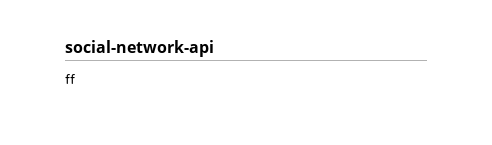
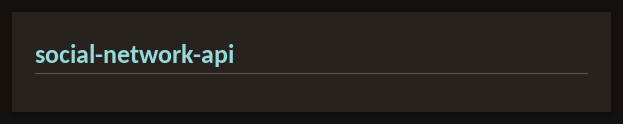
[65,74,75,84] // ff -> (234, 55) none

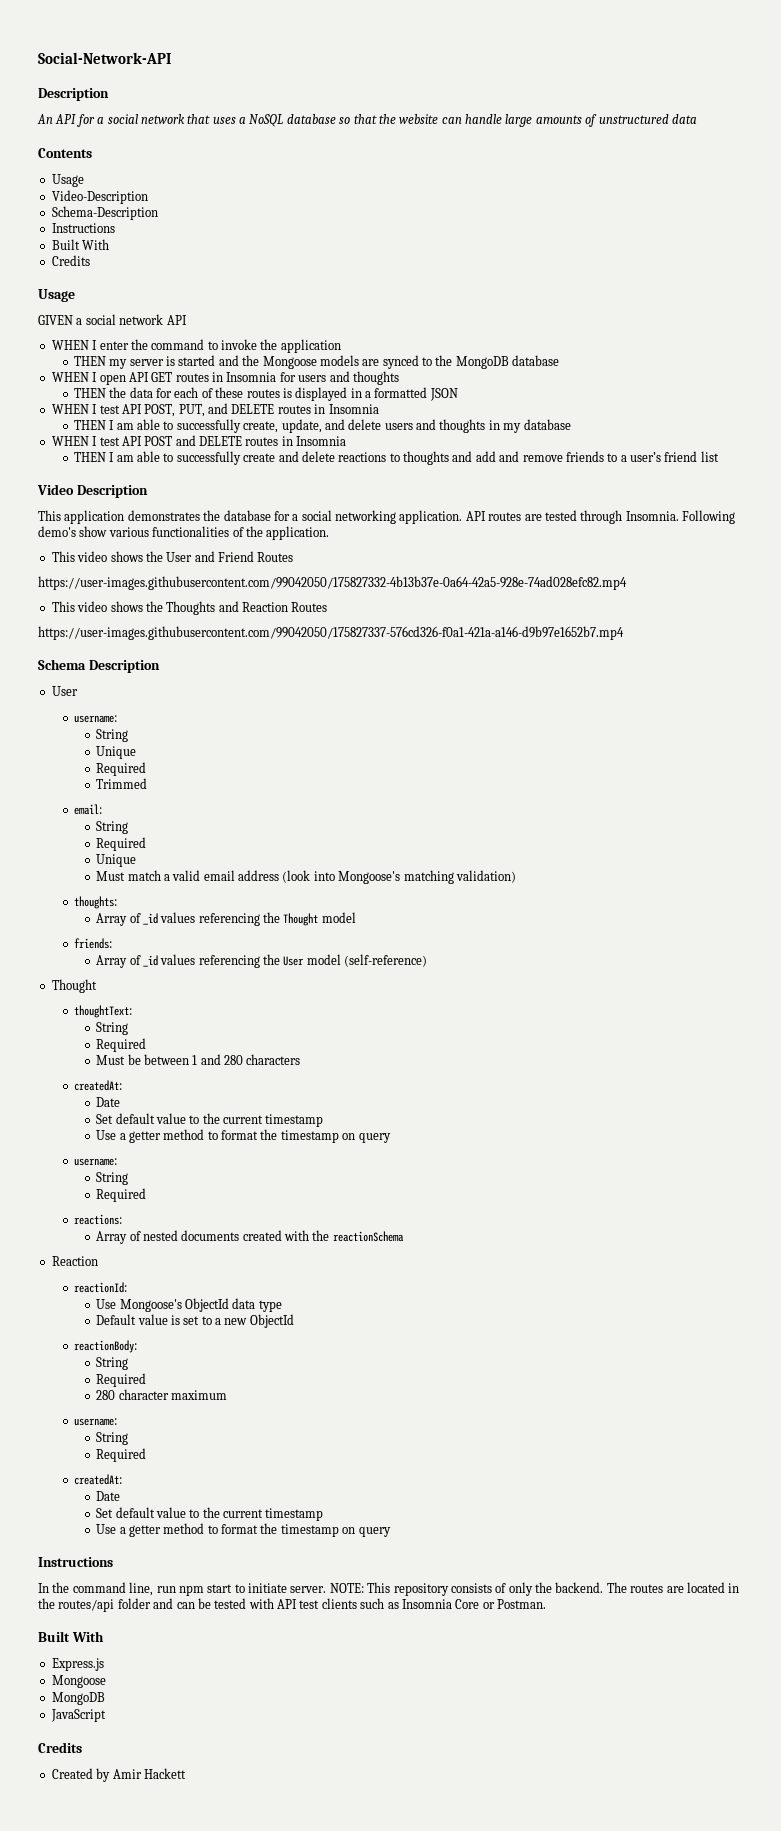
[35,44,234,67] social-network-api -> [38,52,171,64] [38,88,109,101] [37,114,697,127] [38,148,92,158] [51,174,84,187] [51,190,148,204] [51,206,158,220] [51,223,115,233] [51,239,110,250] [51,255,90,266] [38,289,75,302] [38,314,187,325] [51,339,341,353] [73,355,560,369] [51,371,399,385] [73,387,458,401] [51,403,379,417] [73,419,571,433] [51,435,347,446] [73,451,719,465] [37,484,148,498] [38,510,735,524] [38,526,330,540] [51,551,294,562] [38,576,627,590] [51,601,328,615] [38,626,624,640] [38,659,160,673] [51,686,78,696] [73,715,117,723] [96,729,129,742] [96,746,137,759] [96,762,147,776] [96,778,148,789] [73,804,102,815] [96,821,129,834] [96,837,147,851] [96,854,137,867] [96,870,516,884] [73,896,117,909] [96,912,356,926] [73,938,112,949] [96,954,428,968] [51,979,97,993] [73,1005,132,1018] [96,1022,129,1035] [96,1038,147,1052] [96,1054,301,1065] [73,1080,122,1091] [96,1097,121,1107] [96,1113,324,1127] [96,1129,391,1143] [73,1158,117,1166] [96,1172,129,1185] [96,1188,147,1202] [73,1214,122,1225] [96,1230,404,1244] [51,1256,98,1266] [73,1282,127,1293] [96,1298,282,1312] [96,1314,294,1328] [73,1340,137,1353] [96,1357,129,1370] [96,1373,147,1387] [96,1389,227,1400] [73,1418,117,1426] [96,1432,129,1445] [96,1448,147,1462] [73,1474,122,1485] [96,1491,121,1501] [96,1507,324,1521] [96,1523,391,1537] [38,1557,113,1567] [38,1582,740,1596] [38,1598,546,1612] [38,1631,104,1642] [51,1658,104,1671] [51,1675,106,1688] [51,1692,105,1705] [50,1709,106,1722] [38,1742,82,1753] [51,1768,186,1782] Social-Network-API // Description // An API for a social network that uses a NoSQL database so that the website can handle large amounts of unstructured data // Contents // Usage // Video-Description // Schema-Description // Instructions // Built With // Credits // Usage // GIVEN a social network API // WHEN I enter the command to invoke the application // THEN my server is started and the Mongoose models are synced to the MongoDB database // WHEN I open API GET routes in Insomnia for users and thoughts // THEN the data for each of these routes is displayed in a formatted JSON // WHEN I test API POST, PUT, and DELETE routes in Insomnia // THEN I am able to successfully create, update, and delete users and thoughts in my database // WHEN I test API POST and DELETE routes in Insomnia // THEN I am able to successfully create and delete reactions to thoughts and add and remove friends to a user’s friend list // Video Description // This application demonstrates the database for a social networking application. API routes are tested through Insomnia. Following demo's show various functionalities of the application. // This video shows the User and Friend Routes // https://user-images.githubusercontent.com/99042050/175827332-4b13b37e-0a64-42a5-928e-74ad028efc82.mp4 // This video shows the Thoughts and Reaction Routes // https://user-images.githubusercontent.com/99042050/175827337-576cd326-f0a1-421a-a146-d9b97e1652b7.mp4 // Schema Description // User // username: // String // Unique // Required // Trimmed // email: // String // Required // Unique // Must match a valid email address (look into Mongoose's matching validation) // thoughts: // Array of _id values referencing the Thought model // friends: // Array of _id values referencing the User model (self-reference) // Thought // thoughtText: // String // Required // Must be between 1 and 280 characters // createdAt: // Date // Set default value to the current timestamp // Use a getter method to format the timestamp on query // username: // String // Required // reactions: // Array of nested documents created with the reactionSchema // Reaction // reactionId: // Use Mongoose's ObjectId data type // Default value is set to a new ObjectId // reactionBody: // String // Required // 280 character maximum // username: // String // Required // createdAt: // Date // Set default value to the current timestamp // Use a getter method to format the timestamp on query // Instructions // In the command line, run npm start to initiate server. NOTE: This repository consists of only the backend. The routes are located in the routes/api folder and can be tested with API test clients such as Insomnia Core or Postman. // Built With // Express.js // Mongoose // MongoDB // JavaScript // Credits // Created by Amir Hackett

